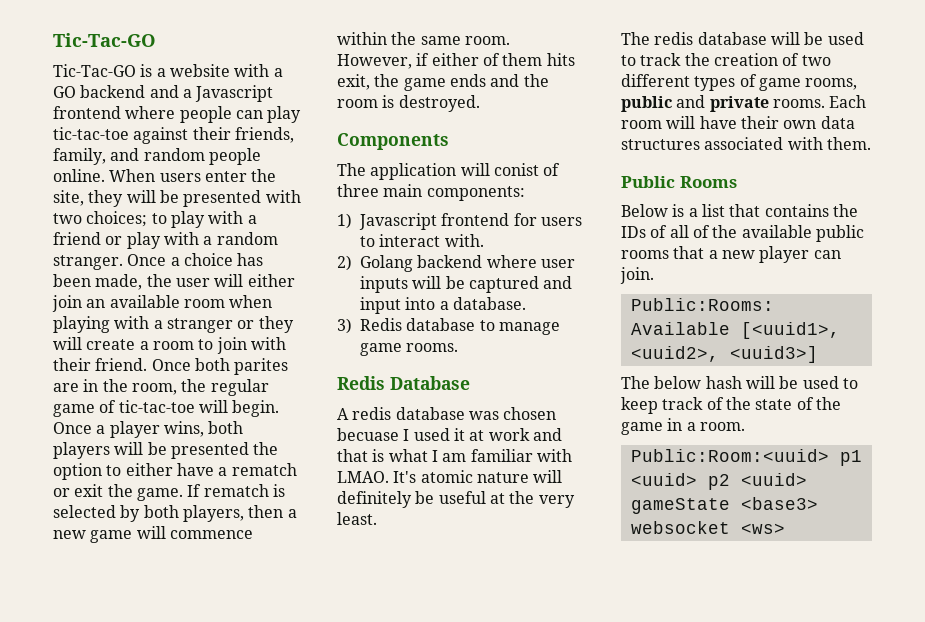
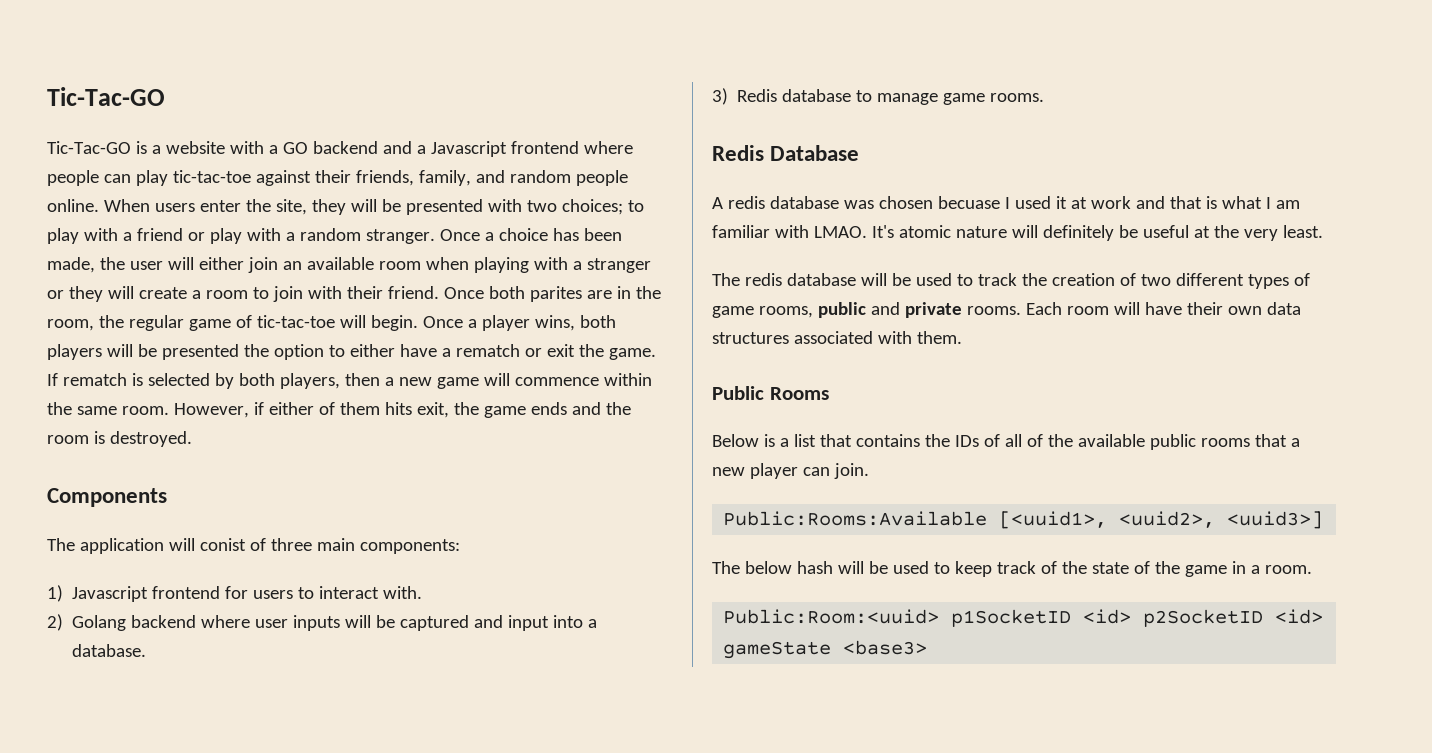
[839,450,862,466] [630,473,807,490] [630,497,818,514] [630,521,785,534] p1 <uuid> p2 <uuid> gameState <base3> websocket <ws> -> [951,609,1324,627] [723,640,928,659] p1SocketID <id> p2SocketID <id> gameState <base3>

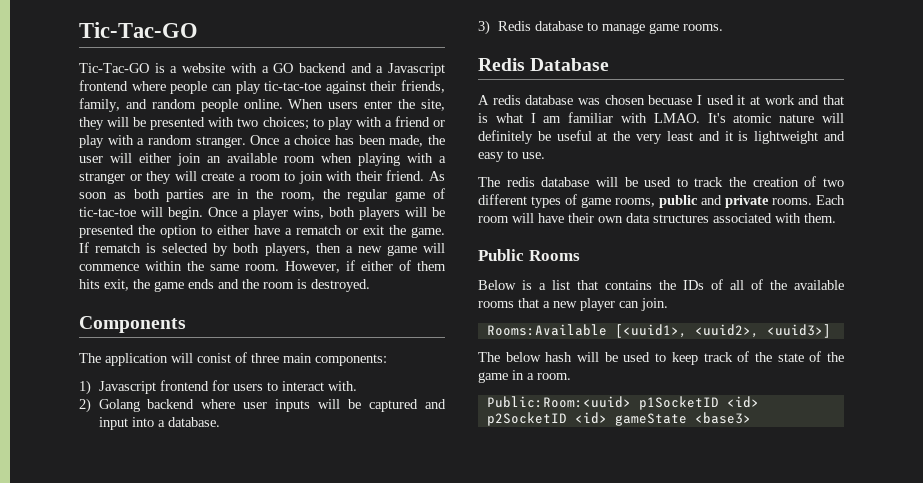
[443,286,582,302] Once both parites -> [428,171,445,181] [79,189,205,202] As soon as both parties
[1282,225,1323,238] least. -> [666,131,845,144] [478,150,545,162] least and it is lightweight and easy to use.
[1149,434,1196,450] public -> (844, 285) none
[723,511,988,526] Public:Rooms:Available -> [486,324,607,336] Rooms:Available

